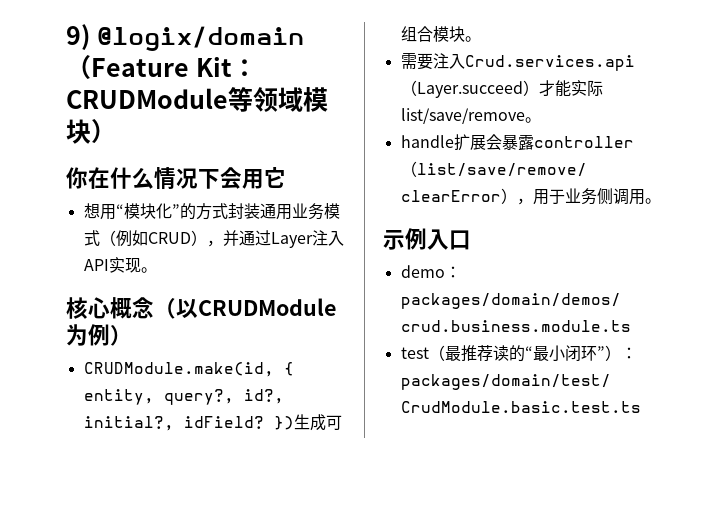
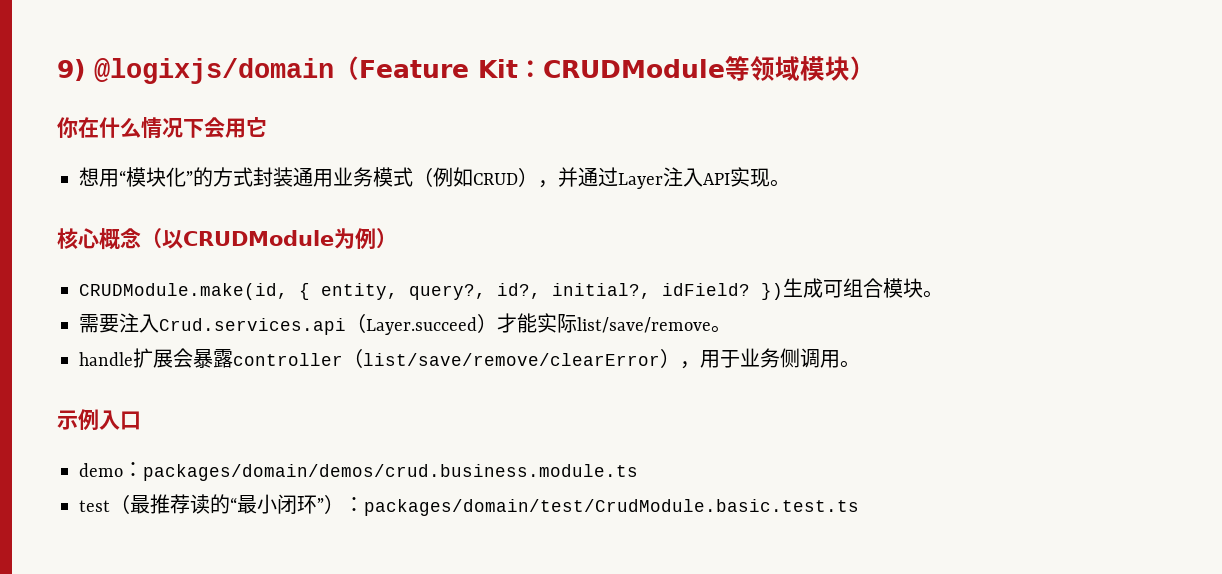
[96,26,304,51] @logix/domain -> [94,58,334,84] @logixjs/domain

